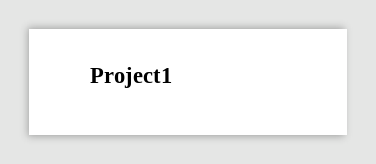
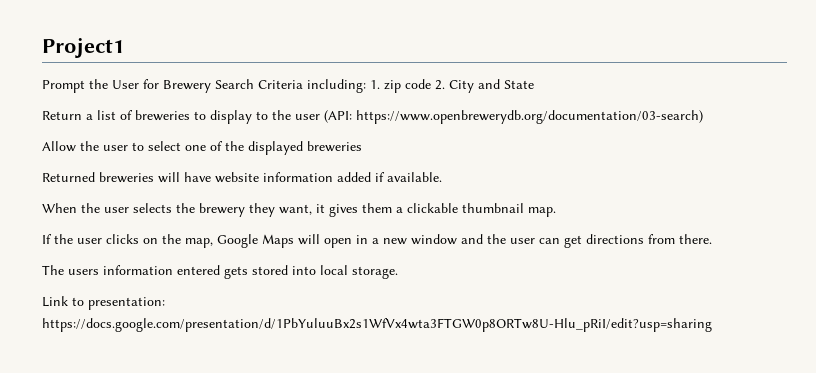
(172, 77) none -> [42,79,534,93] [42,110,703,124] [42,141,362,155] [42,172,442,183] [42,203,556,217] [42,234,712,248] [42,265,398,279] [42,296,165,310] [42,318,712,332] // Prompt the User for Brewery Search Criteria including: 1. zip code 2. City and State // Return a list of breweries to display to the user (API: https://www.openbrewerydb.org/documentation/03-search) // Allow the user to select one of the displayed breweries // Returned breweries will have website information added if available. // When the user selects the brewery they want, it gives them a clickable thumbnail map. // If the user clicks on the map, Google Maps will open in a new window and the user can get directions from there. // The users information entered gets stored into local storage. // Link to presentation: https://docs.google.com/presentation/d/1PbYuluuBx2s1WfVx4wta3FTGW0p8ORTw8U-Hlu_pRiI/edit?usp=sharing

